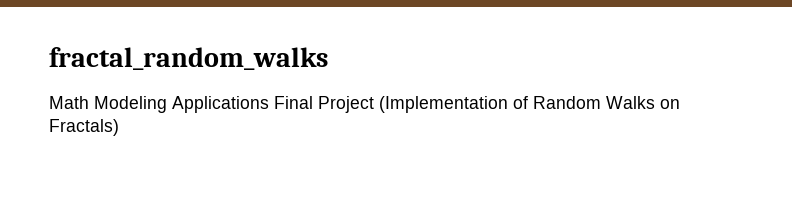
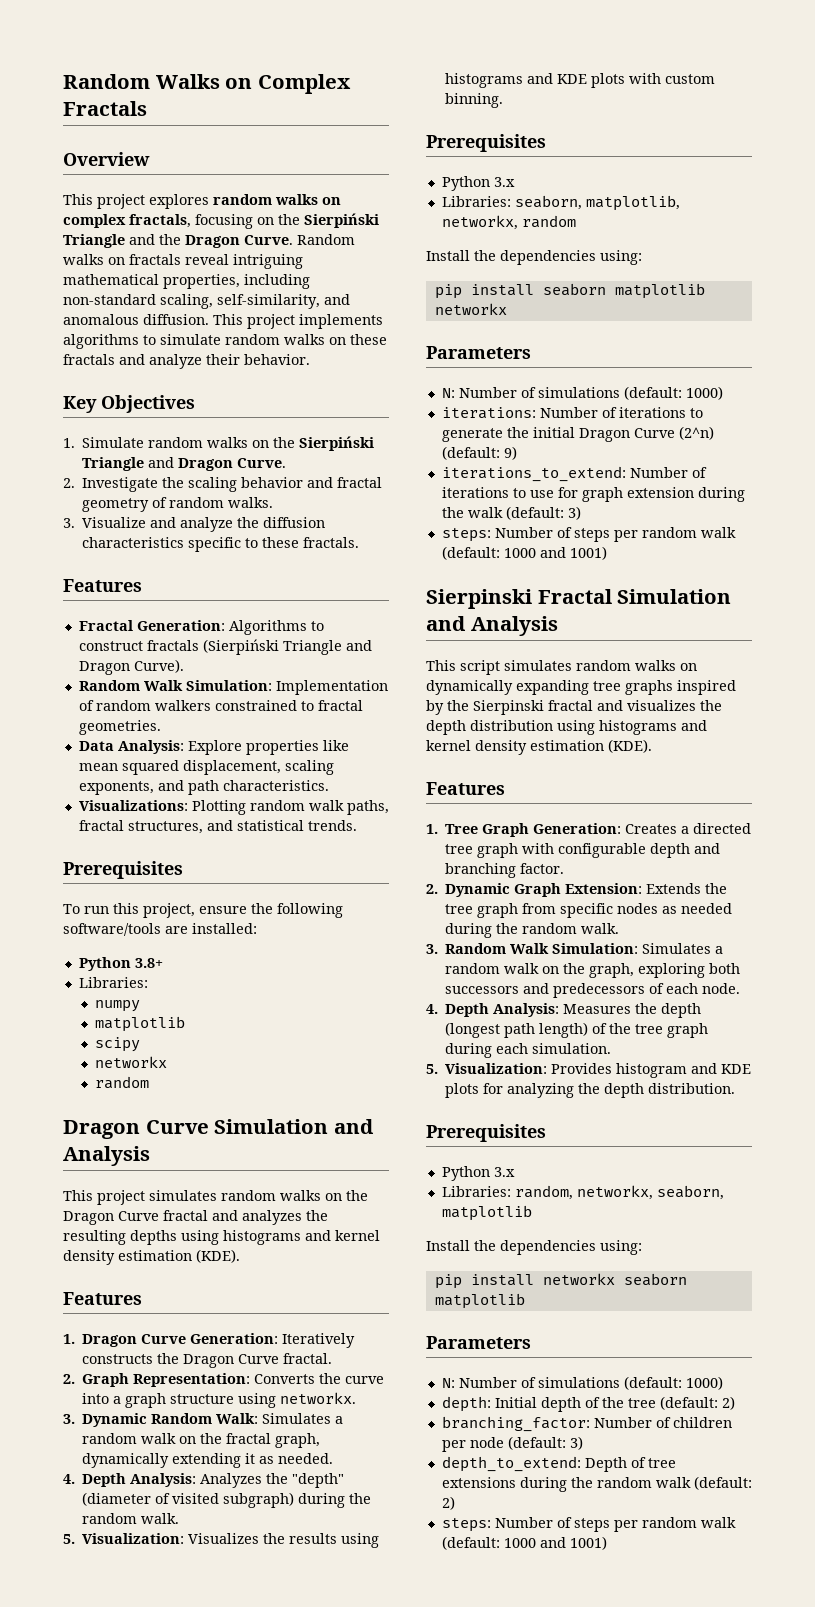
[49,47,328,70] [49,96,680,113] [49,119,119,136] fractal_random_walks // Math Modeling Applications Final Project (Implementation of Random Walks on Fractals) -> [63,74,351,94] [63,101,147,116] [63,152,150,166] [63,194,341,209] [63,213,379,229] [63,234,355,248] [63,254,303,269] [63,274,310,289] [63,294,350,309] [63,314,383,329] [63,334,387,349] [63,354,310,369] [63,395,195,413] [63,436,375,451] [82,457,287,471] [63,477,383,492] [82,497,274,512] [63,517,326,532] [82,537,360,552] [63,579,142,592] [78,620,324,635] [78,639,372,655] [78,659,184,675] [78,680,388,695] [78,700,363,711] [78,720,161,735] [78,740,349,755] [78,760,334,775] [78,780,329,795] [78,800,389,815] [78,820,357,834] [63,861,183,879] [63,903,343,918] [63,923,257,936] [78,957,163,971] [78,977,148,988] [95,1000,141,1012] [95,1016,186,1032] [95,1037,141,1052] [95,1056,168,1068] [95,1076,150,1089] [63,1119,374,1139] [63,1146,150,1166] [63,1190,368,1205] [63,1210,328,1225] [63,1230,380,1245] [63,1249,240,1265] [63,1292,142,1305] [63,1333,356,1348] [82,1353,333,1368] [63,1373,385,1387] [82,1392,357,1408] [63,1413,344,1427] [82,1433,321,1448] [82,1453,334,1468] [63,1473,345,1488] [82,1492,372,1508] [82,1513,180,1524] [63,1533,380,1548] [445,73,716,88] [445,93,504,108] [426,134,546,152] [441,176,515,191] [441,195,680,211] [441,215,576,230] [426,250,642,265] [434,283,705,299] [434,303,507,315] [426,346,531,359] [441,386,723,400] [441,407,703,419] [441,426,714,442] [441,446,517,460] [441,466,707,482] [441,487,745,502] [441,506,581,520] [441,527,736,542] [441,546,607,560] [426,589,732,609] [426,616,558,636] [426,660,697,675] [426,680,736,695] [426,700,722,715] [426,720,707,735] [426,739,652,755] [426,782,505,795] [426,823,752,837] [445,843,721,858] [445,863,565,878] [426,883,728,897] [445,903,733,918] [445,923,620,938] [426,943,724,954] [445,963,741,978] [445,983,741,998] [426,1003,702,1018] [445,1022,709,1038] [445,1043,612,1058] [426,1063,752,1078] [445,1083,736,1098] [426,1124,546,1142] [441,1166,515,1181] [441,1185,724,1200] [441,1205,532,1221] [426,1240,642,1255] [434,1273,687,1289] [434,1293,525,1309] [426,1336,531,1349] [441,1376,723,1390] [441,1396,735,1412] [441,1416,732,1432] [441,1436,583,1452] [441,1456,676,1472] [441,1476,752,1492] [441,1496,455,1510] [441,1517,736,1532] [441,1536,607,1550] Random Walks on Complex Fractals // Overview // This project explores random walks on complex fractals, focusing on the Sierpiński Triangle and the Dragon Curve. Random walks on fractals reveal intriguing mathematical properties, including non-standard scaling, self-similarity, and anomalous diffusion. This project implements algorithms to simulate random walks on these fractals and analyze their behavior. // Key Objectives // 1. Simulate random walks on the Sierpiński Triangle and Dragon Curve. // 2. Investigate the scaling behavior and fractal geometry of random walks. // 3. Visualize and analyze the diffusion characteristics specific to these fractals. // Features // Fractal Generation: Algorithms to construct fractals (Sierpiński Triangle and Dragon Curve). // Random Walk Simulation: Implementation of random walkers constrained to fractal geometries. // Data Analysis: Explore properties like mean squared displacement, scaling exponents, and path characteristics. // Visualizations: Plotting random walk paths, fractal structures, and statistical trends. // Prerequisites // To run this project, ensure the following software/tools are installed: // Python 3.8+ // Libraries: // numpy // matplotlib // scipy // networkx // random // Dragon Curve Simulation and Analysis // This project simulates random walks on the Dragon Curve fractal and analyzes the resulting depths using histograms and kernel density estimation (KDE). // Features // 1. Dragon Curve Generation: Iteratively constructs the Dragon Curve fractal. // 2. Graph Representation: Converts the curve into a graph structure using networkx. // 3. Dynamic Random Walk: Simulates a random walk on the fractal graph, dynamically extending it as needed. // 4. Depth Analysis: Analyzes the "depth" (diameter of visited subgraph) during the random walk. // 5. Visualization: Visualizes the results using histograms and KDE plots with custom binning. // Prerequisites // Python 3.x // Libraries: seaborn, matplotlib, networkx, random // Install the dependencies using: // pip install seaborn matplotlib networkx // Parameters // N: Number of simulations (default: 1000) // iterations: Number of iterations to generate the initial Dragon Curve (2^n) (default: 9) // iterations_to_extend: Number of iterations to use for graph extension during the walk (default: 3) // steps: Number of steps per random walk (default: 1000 and 1001) // Sierpinski Fractal Simulation and Analysis // This script simulates random walks on dynamically expanding tree graphs inspired by the Sierpinski fractal and visualizes the depth distribution using histograms and kernel density estimation (KDE). // Features // 1. Tree Graph Generation: Creates a directed tree graph with configurable depth and branching factor. // 2. Dynamic Graph Extension: Extends the tree graph from specific nodes as needed during the random walk. // 3. Random Walk Simulation: Simulates a random walk on the graph, exploring both successors and predecessors of each node. // 4. Depth Analysis: Measures the depth (longest path length) of the tree graph during each simulation. // 5. Visualization: Provides histogram and KDE plots for analyzing the depth distribution. // Prerequisites // Python 3.x // Libraries: random, networkx, seaborn, matplotlib // Install the dependencies using: // pip install networkx seaborn matplotlib // Parameters // N: Number of simulations (default: 1000) // depth: Initial depth of the tree (default: 2) // branching_factor: Number of children per node (default: 3) // depth_to_extend: Depth of tree extensions during the random walk (default: 2) // steps: Number of steps per random walk (default: 1000 and 1001)

